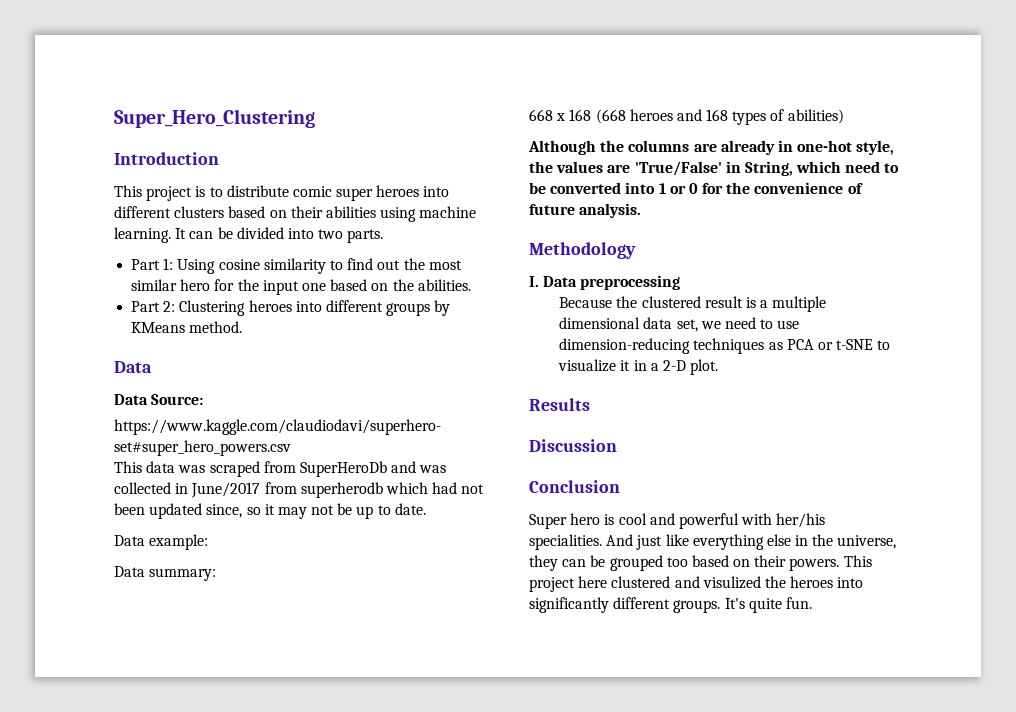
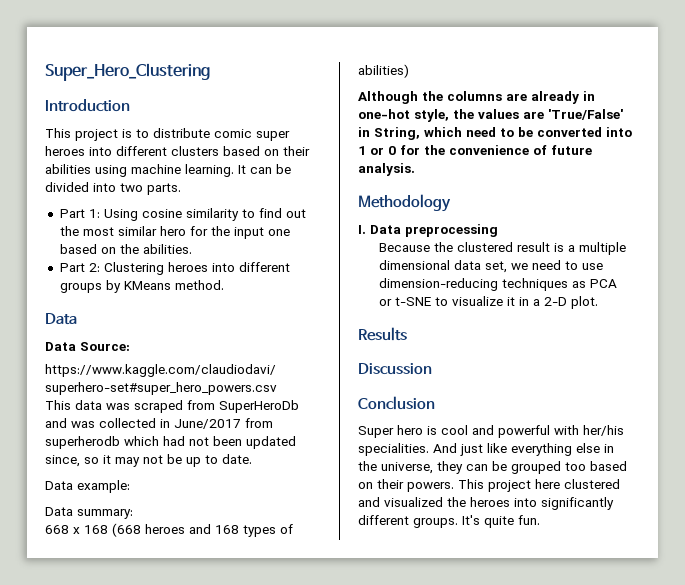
[702,576,761,589] visulized -> [384,497,443,507] visualized

